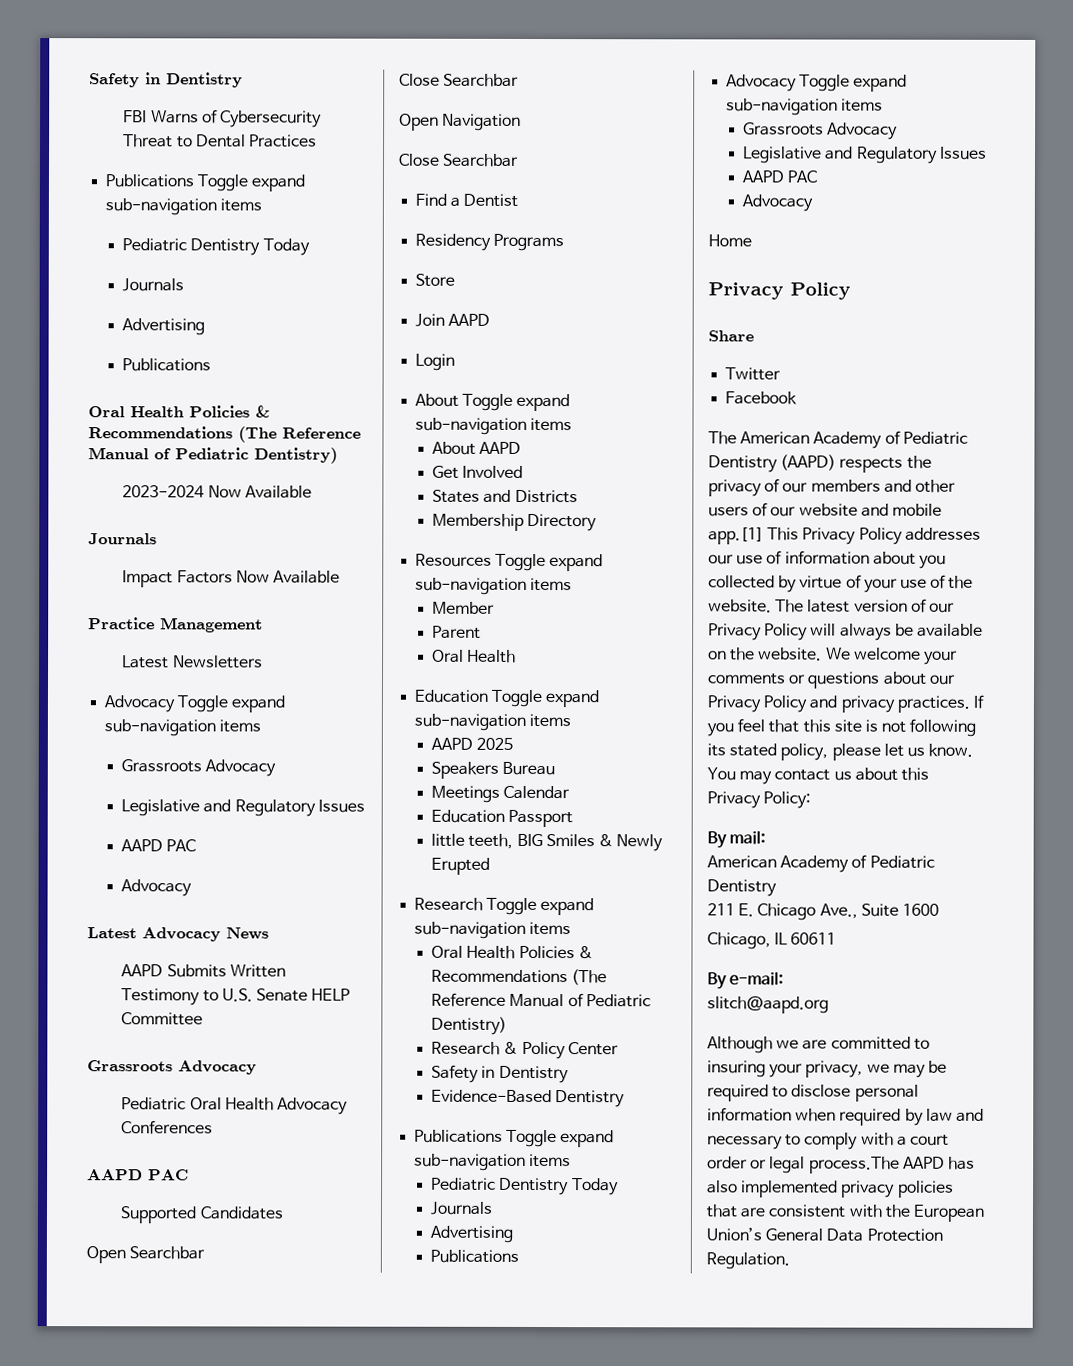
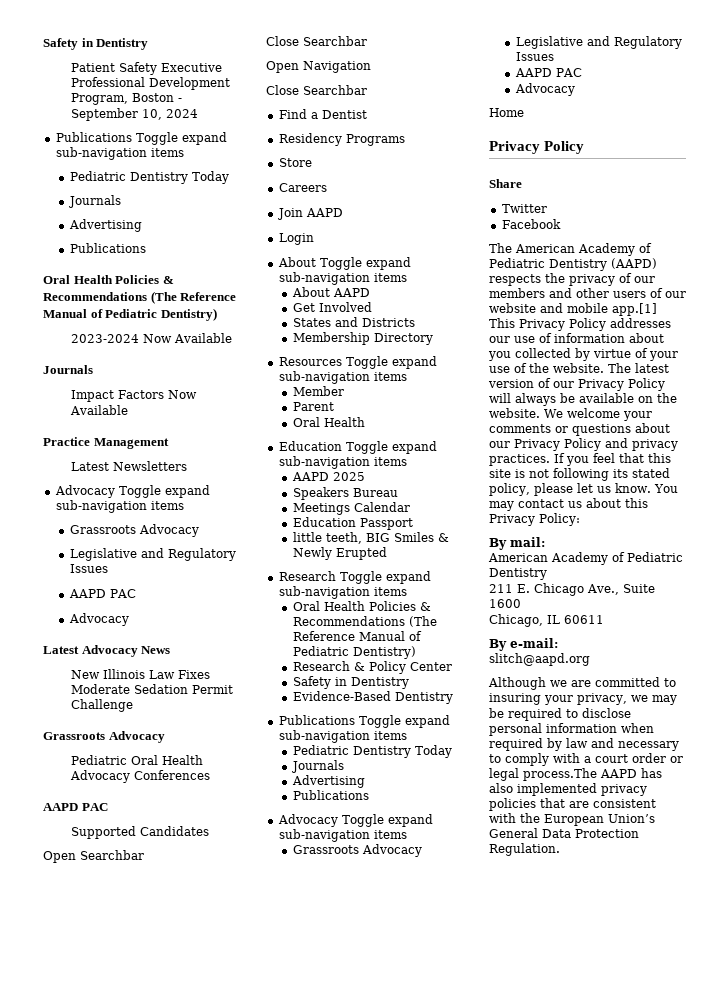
[89,72,243,88] [123,109,322,128] [123,134,317,148] Safety in Dentistry // FBI Warns of Cybersecurity Threat to Dental Practices -> [43,38,149,50] [71,62,223,75] [71,77,231,90] [71,93,183,105] [71,108,199,121] Safety in Dentistry // Patient Safety Executive Professional Development Program, Boston - September 10, 2024
[121,964,286,978] [121,988,351,1006] [121,1012,204,1026] AAPD Submits Written Testimony to U.S. Senate HELP Committee -> [71,669,211,679] [71,684,234,694] [71,699,134,712] New Illinois Law Fixes Moderate Sedation Permit Challenge
(456, 280) none -> [278,183,327,192] // Careers

